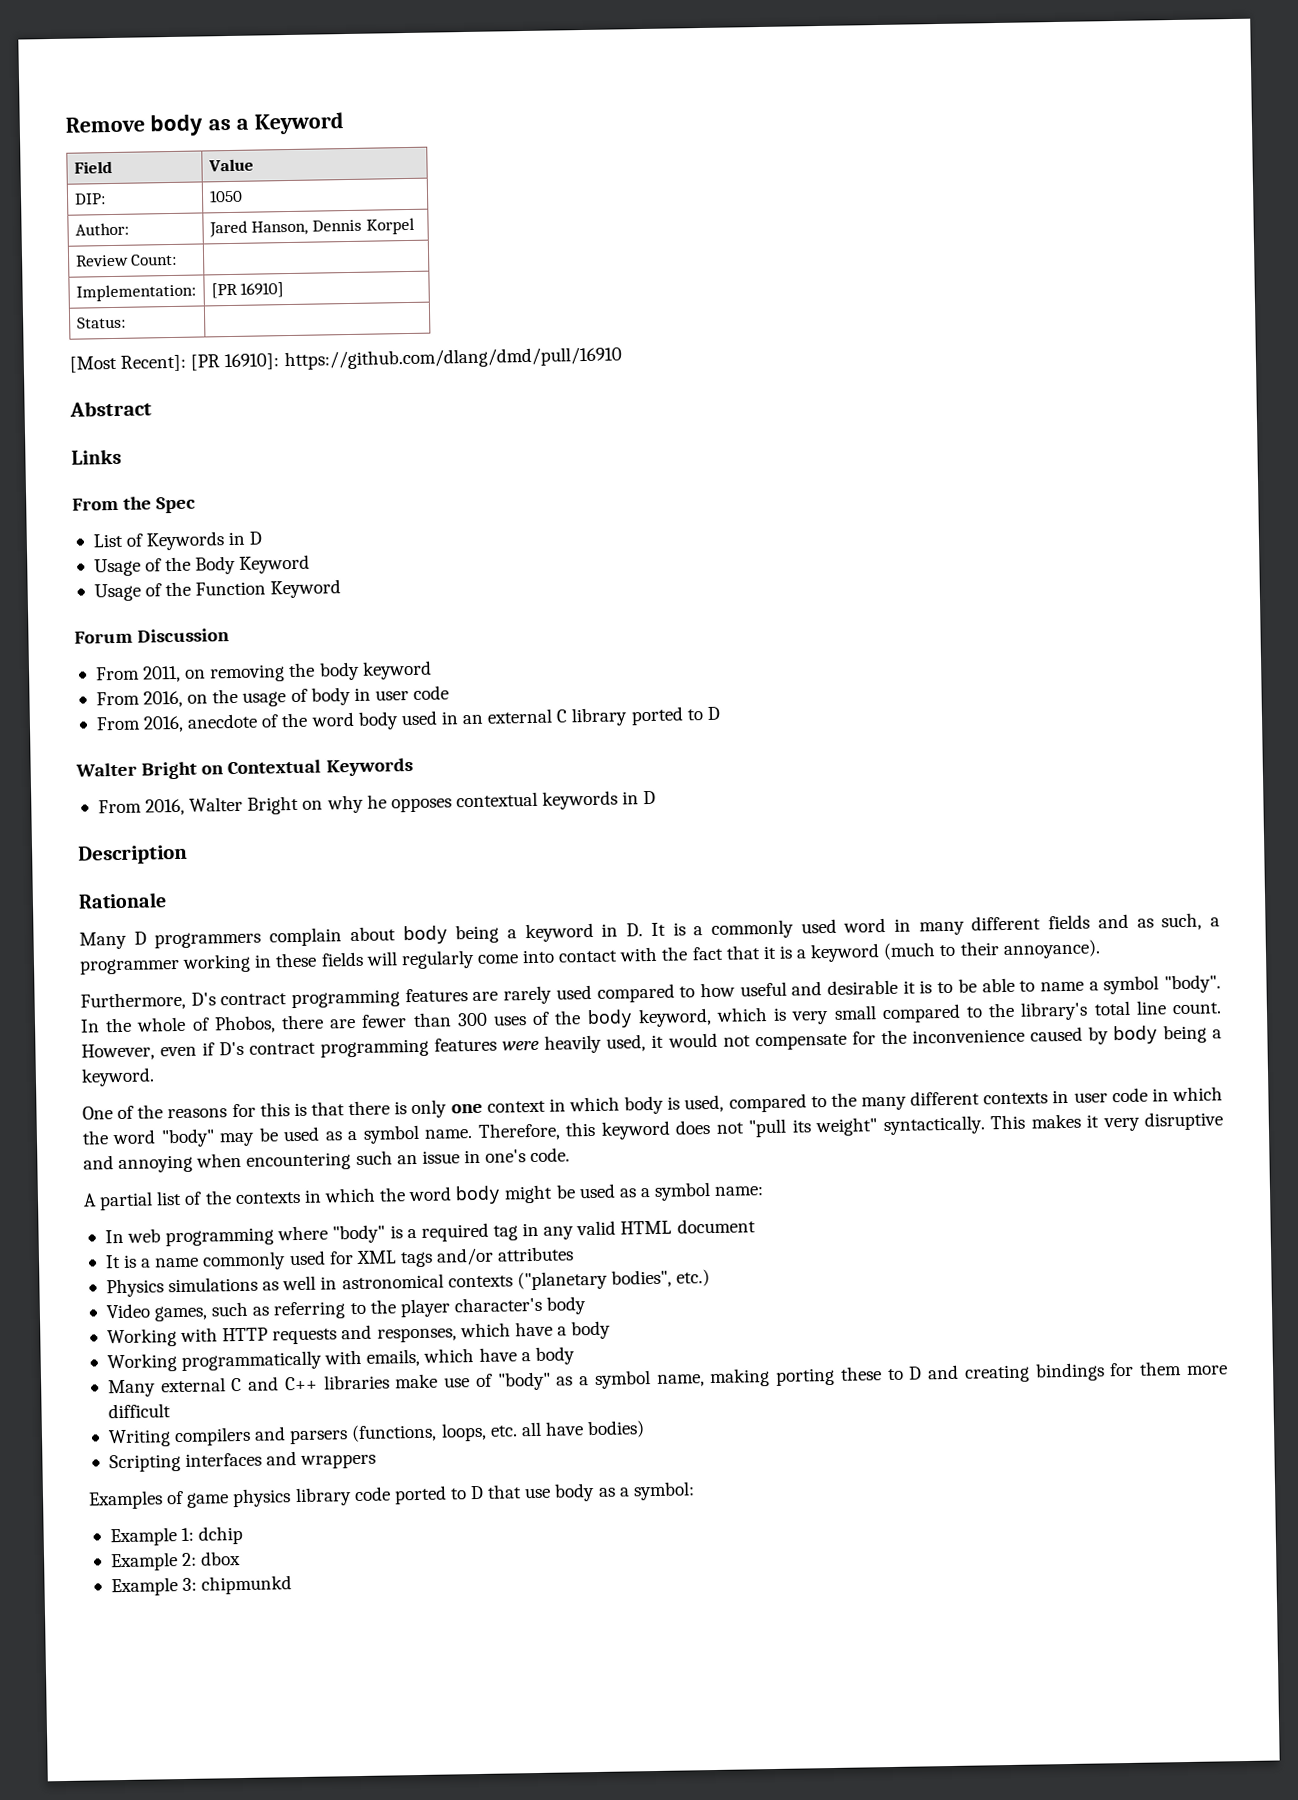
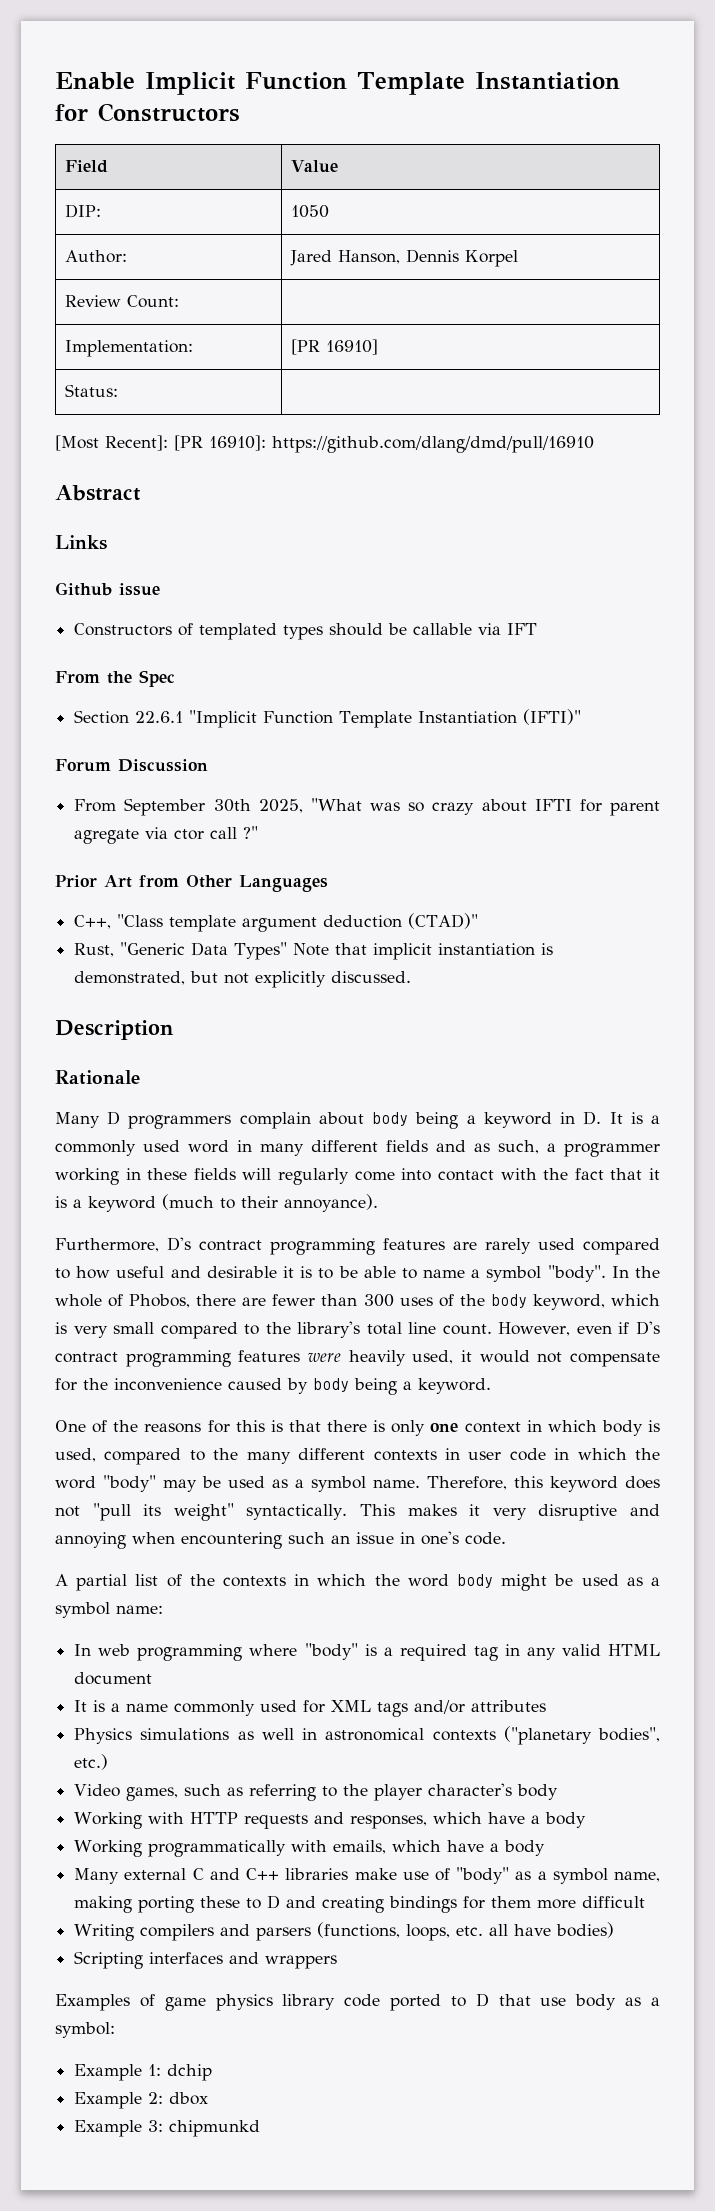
[65,112,344,137] Remove body as a Keyword -> [55,72,620,95] [55,103,240,122] Enable Implicit Function Template Instantiation for Constructors
[72,496,197,514] [92,531,263,551] [93,554,311,577] [93,579,342,602] [74,628,231,644] [94,660,432,683] [95,685,450,708] [95,706,720,733] [75,757,413,780] [97,790,657,816] From the Spec // List of Keywords in D // Usage of the Body Keyword // Usage of the Function Keyword // Forum Discussion // From 2011, on removing the body keyword // From 2016, on the usage of body in user code // From 2016, anecdote of the word body used in an external C library ported to D // Walter Bright on Contextual Keywords // From 2016, Walter Bright on why he opposes contextual keywords in D -> [55,582,160,596] [74,623,538,640] [55,670,175,687] [74,709,582,728] [55,759,208,772] [74,798,660,816] [74,826,259,844] [55,875,328,892] [74,913,479,932] [74,942,554,960] [74,971,412,988] Github issue // Constructors of templated types should be callable via IFT // From the Spec // Section 22.6.1 "Implicit Function Template Instantiation (IFTI)" // Forum Discussion // From September 30th 2025, "What was so crazy about IFTI for parent agregate via ctor call ?" // Prior Art from Other Languages // C++, "Class template argument deduction (CTAD)" // Rust, "Generic Data Types" Note that implicit instantiation is demonstrated, but not explicitly discussed.

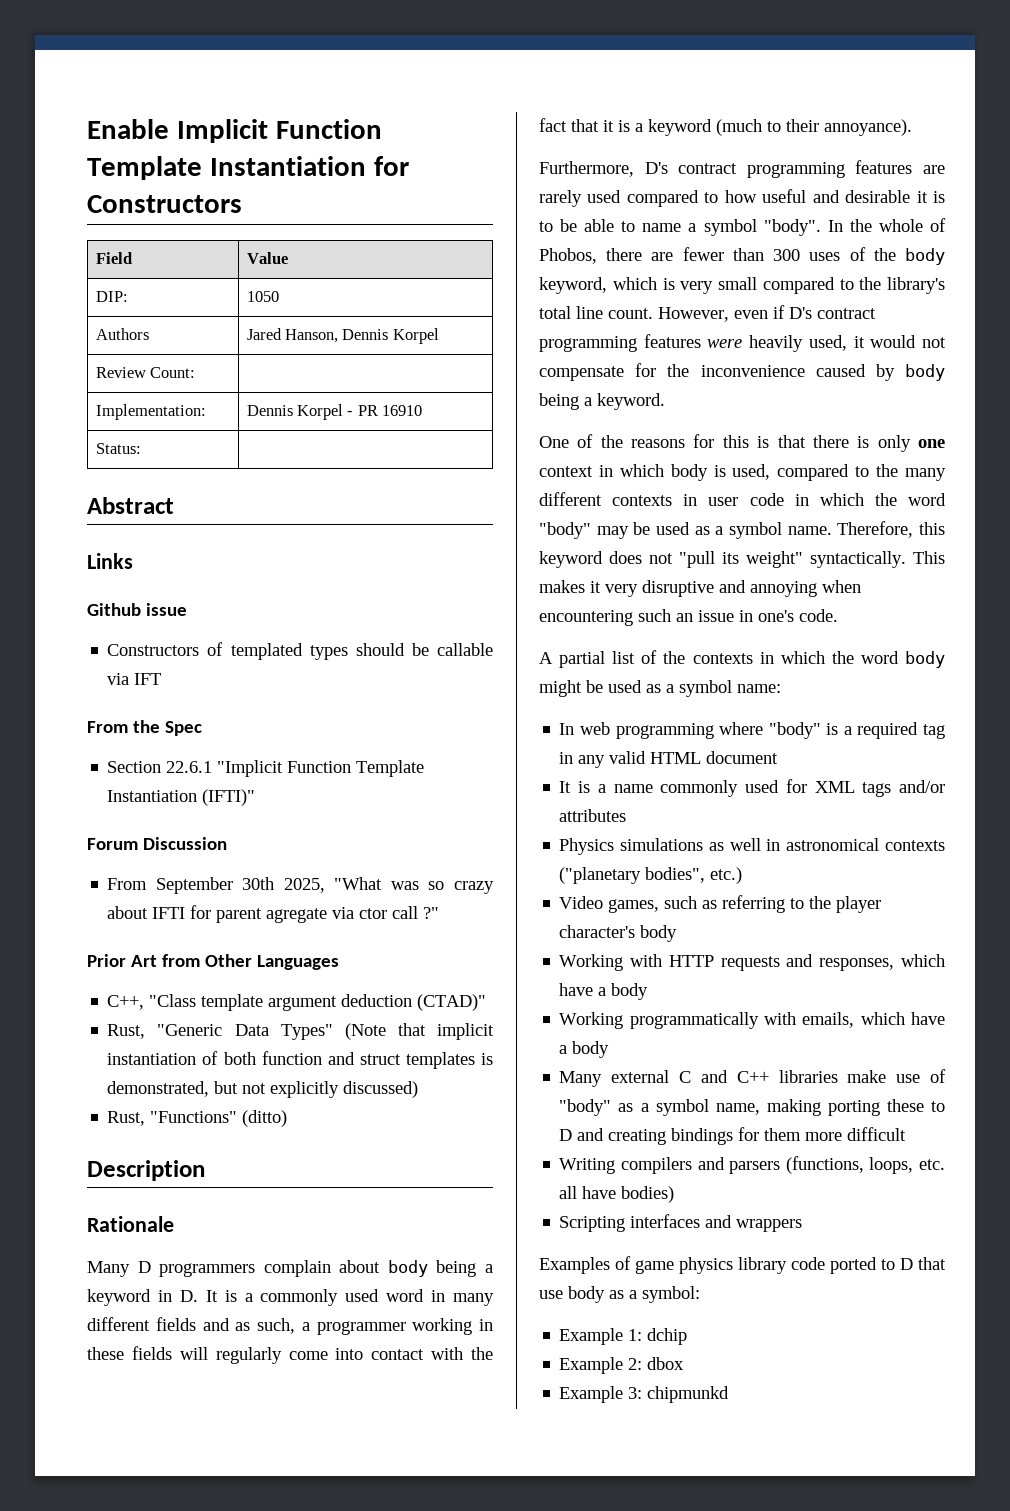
[65,250,128,263] Author: -> [95,328,149,340] Authors
[291,339,379,355] [65,384,119,397] [55,435,594,453] [PR 16910] // Status: | // [Most Recent]: [PR 16910]: https://github.com/dlang/dmd/pull/16910 -> [246,404,423,420] [95,443,141,454] Dennis Korpel - PR 16910 // Status: |
[293,943,330,956] Note -> [344,1023,386,1040] (Note
(536, 949) none -> [202,1051,475,1069] of both function and struct templates
[331,971,412,983] discussed. -> [343,1081,419,1098] [107,1110,288,1127] discussed) // Rust, "Functions" (ditto)

